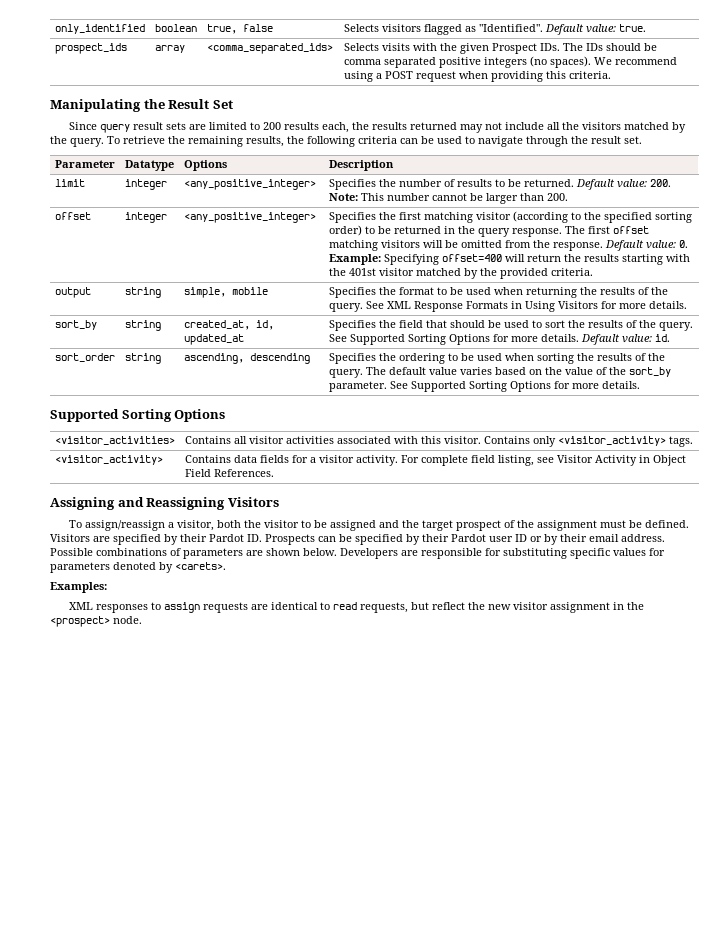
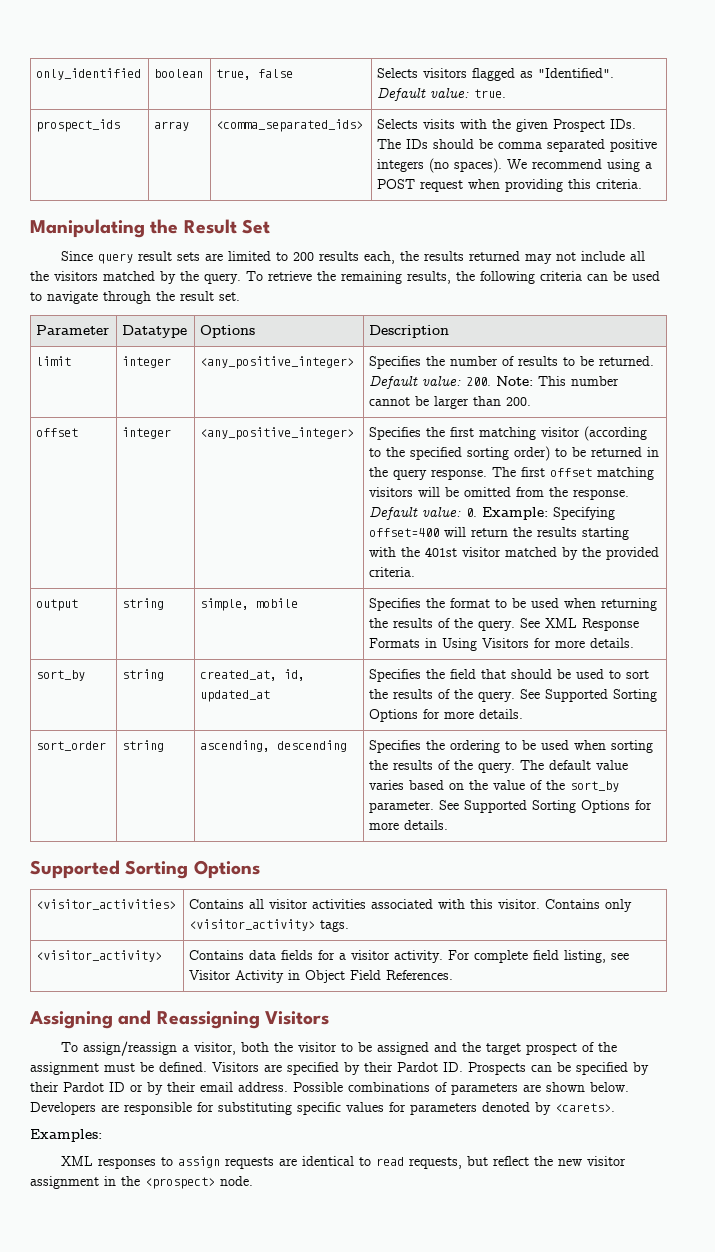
[580,334,670,345] Default value: id. -> (524, 714) none
[489,536,513,542] user -> (104, 1087) none

